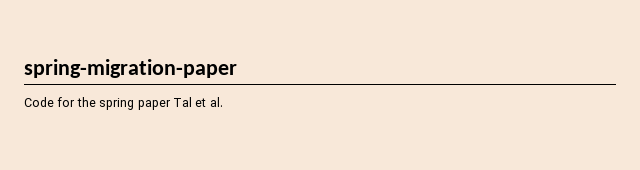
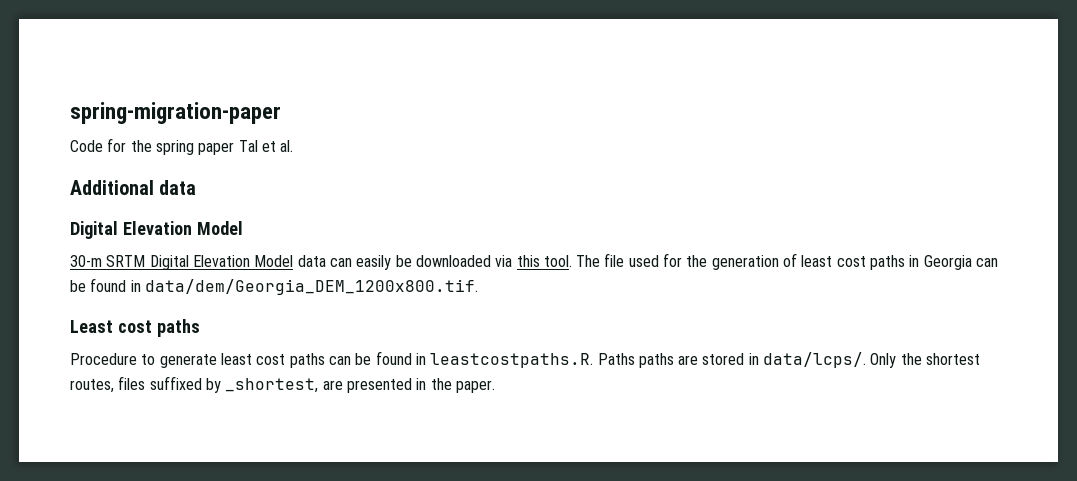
(223, 102) none -> [70,180,197,195] [70,221,243,239] [70,253,999,270] [70,278,478,295] [70,319,200,337] [70,351,981,368] [70,376,495,393] // Additional data // Digital Elevation Model // 30-m SRTM Digital Elevation Model data can easily be downloaded via this tool. The file used for the generation of least cost paths in Georgia can be found in data/dem/Georgia_DEM_1200x800.tif. // Least cost paths // Procedure to generate least cost paths can be found in leastcostpaths.R. Paths paths are stored in data/lcps/. Only the shortest routes, files suffixed by _shortest, are presented in the paper.

